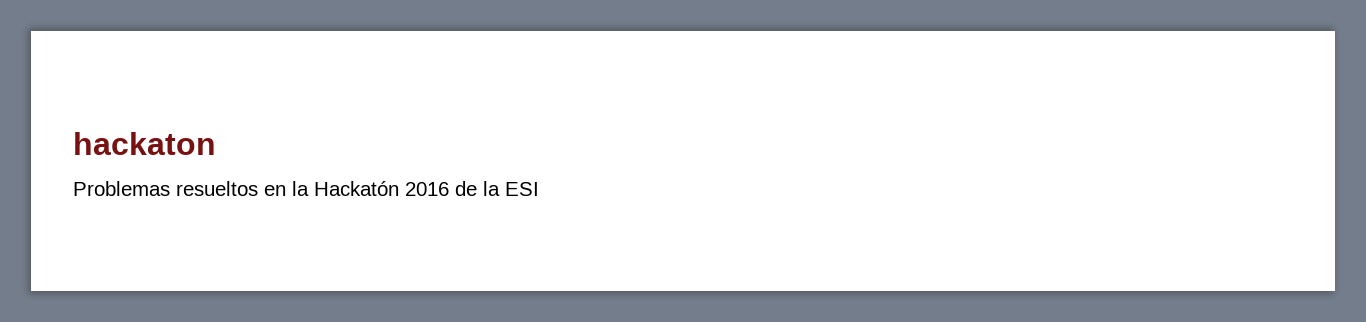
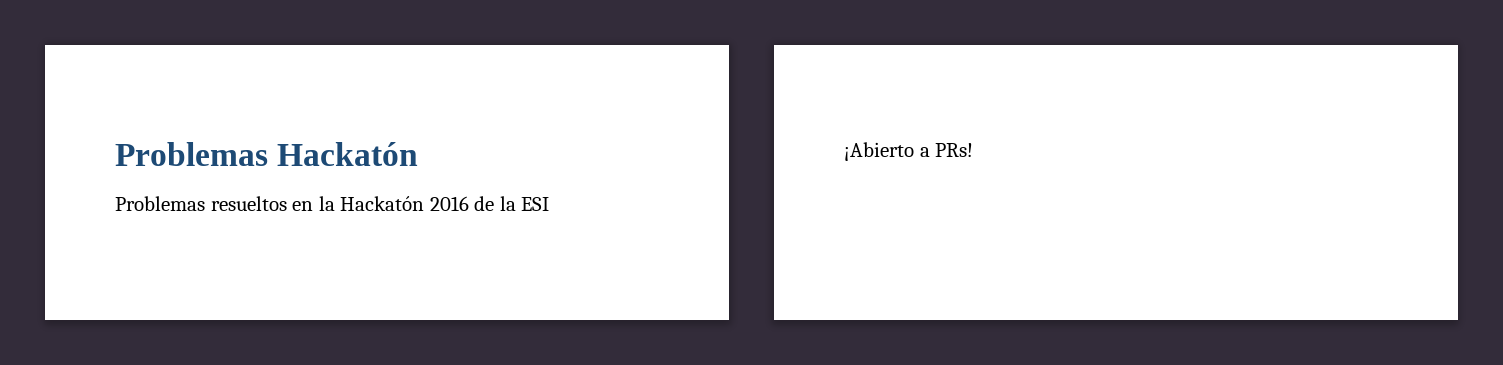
[73,132,216,155] hackaton -> [115,142,419,166] Problemas Hackatón
(539, 189) none -> [844,142,974,161] // ¡Abierto a PRs!

